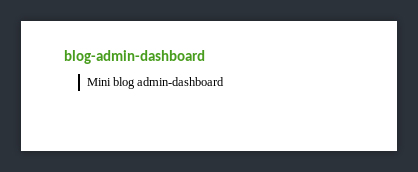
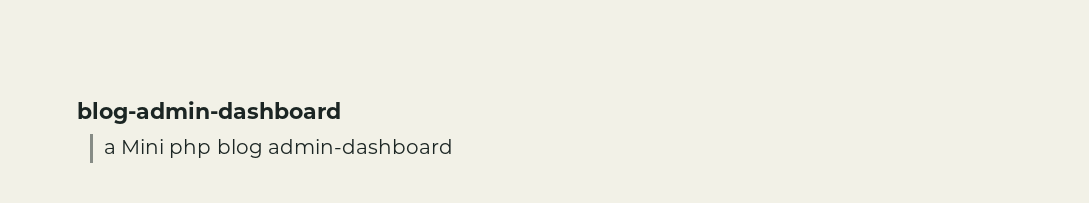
[86,78,111,86] Mini -> [103,139,212,158] a Mini php

